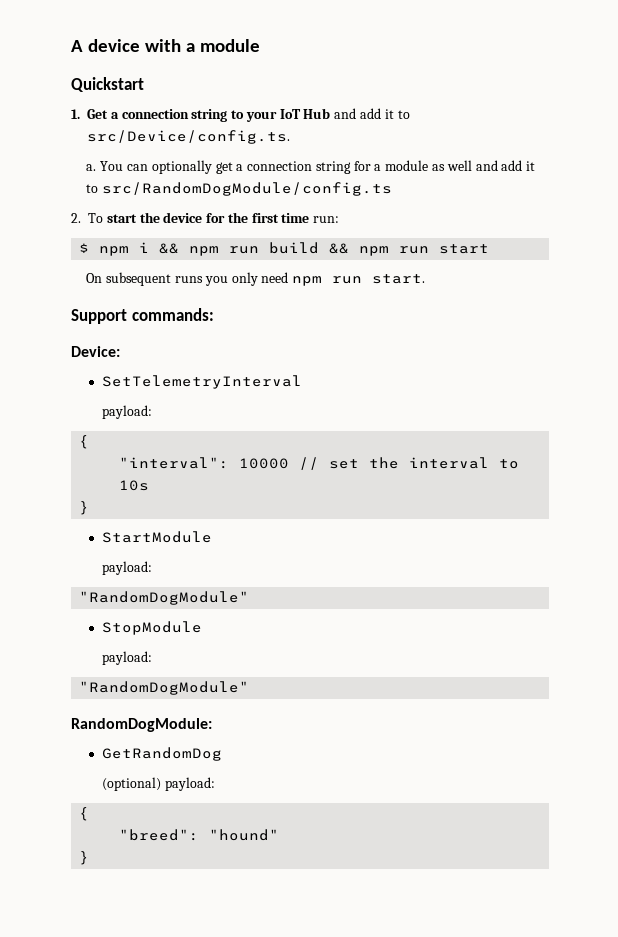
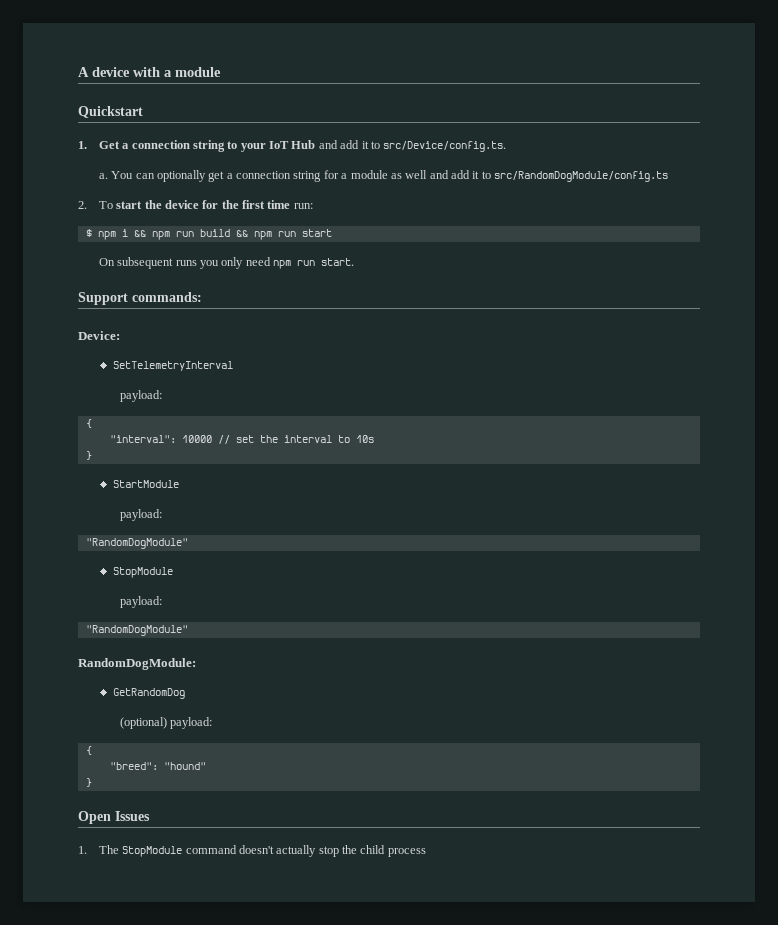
(90, 858) none -> [78,811,150,824] [78,845,426,857] // Open Issues // 1. The StopModule command doesn't actually stop the child process

